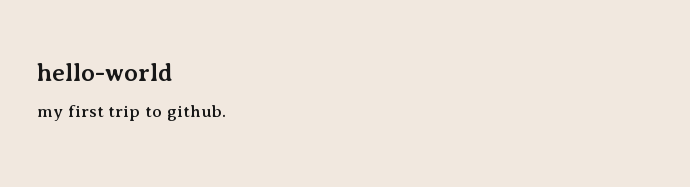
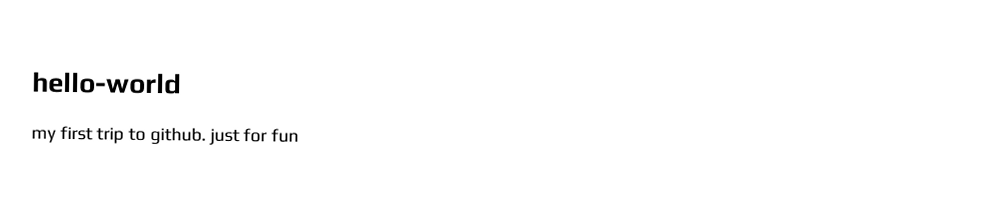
(226, 113) none -> [208,128,300,146] just for fun

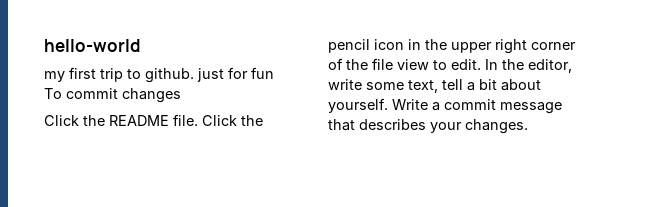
(300, 135) none -> [44,88,181,103] [44,114,263,126] [328,39,576,54] [328,58,572,73] [328,79,541,93] [328,98,562,114] [328,119,528,134] To commit changes // Click the README file. Click the pencil icon in the upper right corner of the file view to edit. In the editor, write some text, tell a bit about yourself. Write a commit message that describes your changes.

